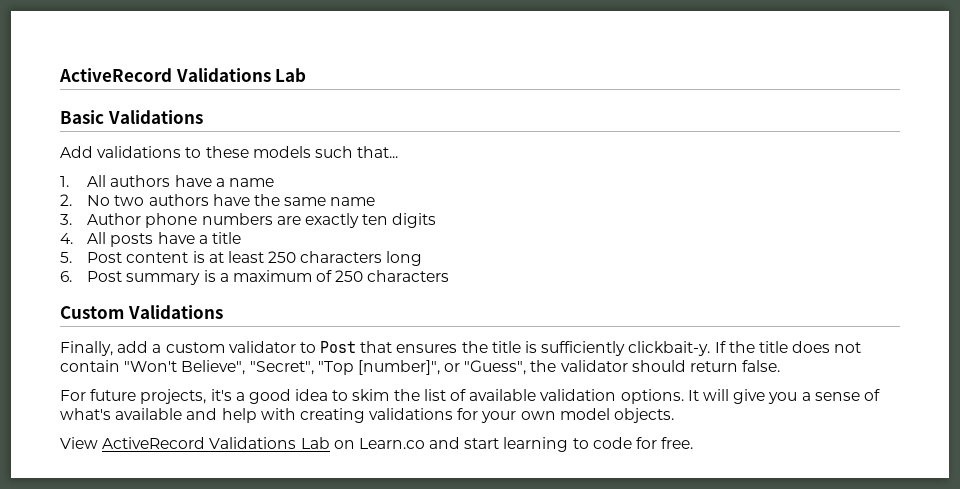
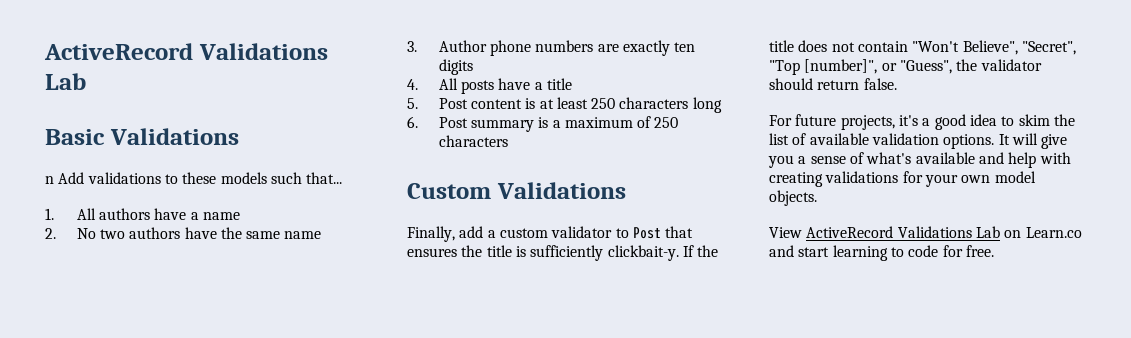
(203, 117) none -> [45,176,54,184] n

